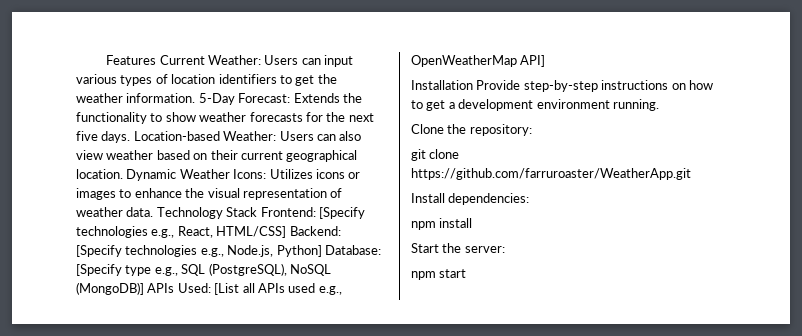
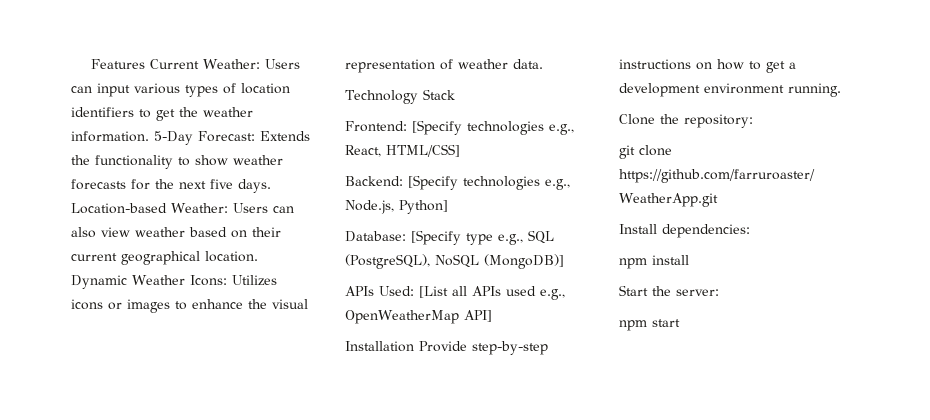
(154, 212) none -> (543, 64) //
(258, 212) none -> (455, 94) //
(287, 232) none -> (460, 150) //
(322, 251) none -> (448, 207) //
(144, 288) none -> (564, 261) //

